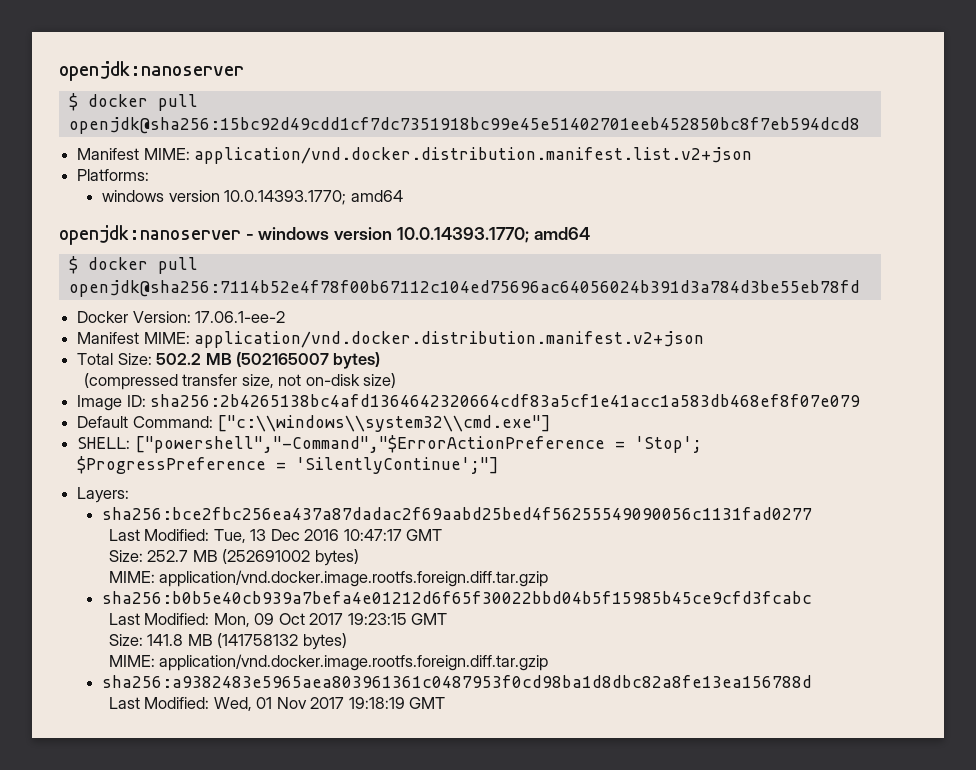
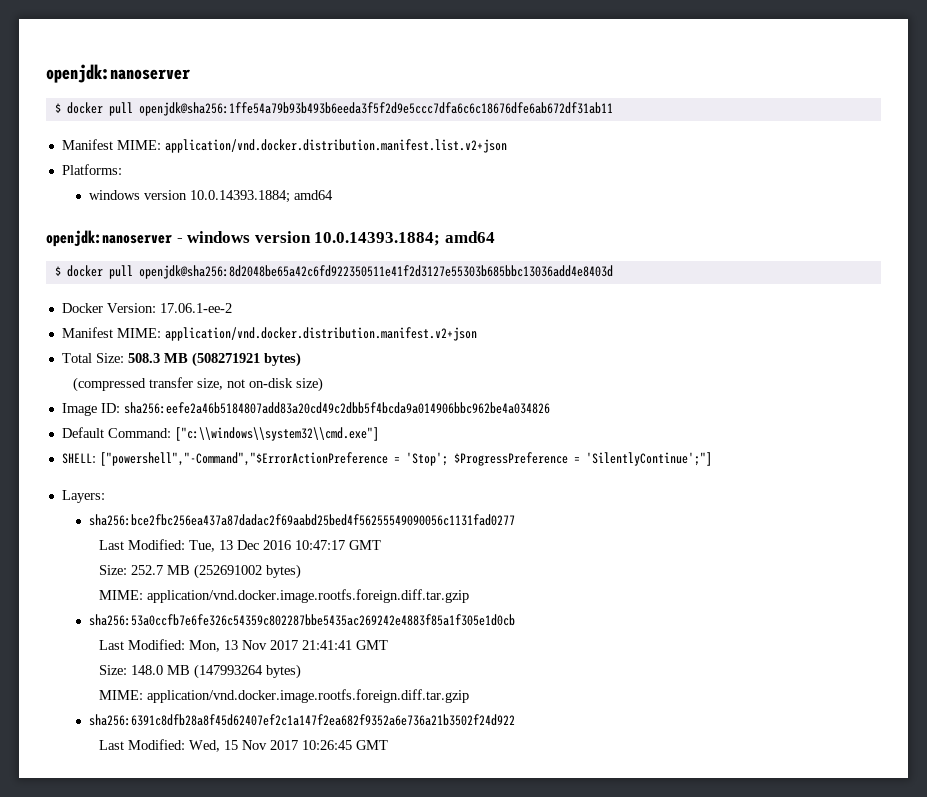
[68,117,860,134] openjdk@sha256:15bc92d49cdd1cf7dc7351918bc99e45e51402701eeb452850bc8f7eb594dcd8 -> [138,102,613,116] openjdk@sha256:1ffe54a79b93b493b6eeda3f5f2d9e5ccc7dfa6c6c18676dfe6ab672df31ab11
[224,190,347,205] 10.0.14393.1770; -> [189,190,290,203] 10.0.14393.1884;
[396,227,529,243] 10.0.14393.1770; -> [314,232,441,246] 10.0.14393.1884;
[68,280,860,297] openjdk@sha256:7114b52e4f78f00b67112c104ed75696ac64056024b391d3a784d3be55eb78fd -> [138,265,613,279] openjdk@sha256:8d2048be65a42c6fd922350511e41f2d3127e55303b685bbc13036add4e8403d
[156,352,329,367] 502.2 MB (502165007 -> [127,352,260,367] 508.3 MB (508271921
[150,394,861,407] sha256:2b4265138bc4afd1364642320664cdf83a5cf1e41acc1a583db468ef8f07e079 -> [123,402,550,414] sha256:eefe2a46b5184807add83a20cd49c2dbb5f4bcda9a014906bbc962be4a034826
[102,591,813,604] sha256:b0b5e40cb939a7befa4e01212d6f65f30022bbd04b5f15985b45ce9cfd3fcabc -> [88,614,515,626] sha256:53a0ccfb7e6fe326c54359c802287bbe5435ac269242e4883f85a1f305e1d0cb
[254,613,448,625] [108,633,347,650] [108,654,549,671] [102,675,813,688] 09 Oct 2017 19:23:15 GMT // Size: 141.8 MB (141758132 bytes) // MIME: application/vnd.docker.image.rootfs.foreign.diff.tar.gzip // sha256:a9382483e5965aea803961361c0487953f0cd98ba1d8dbc82a8fe13ea156788d -> [224,640,389,650] [99,664,302,679] [99,689,470,703] [88,714,515,726] 13 Nov 2017 21:41:41 GMT // Size: 148.0 MB (147993264 bytes) // MIME: application/vnd.docker.image.rootfs.foreign.diff.tar.gzip // sha256:6391c8dfb28a8f45d62407ef2c1a147f2ea682f9352a6e736a21b3502f24d922
[256,697,405,709] 01 Nov 2017 19:18:19 -> [224,740,353,750] 15 Nov 2017 10:26:45

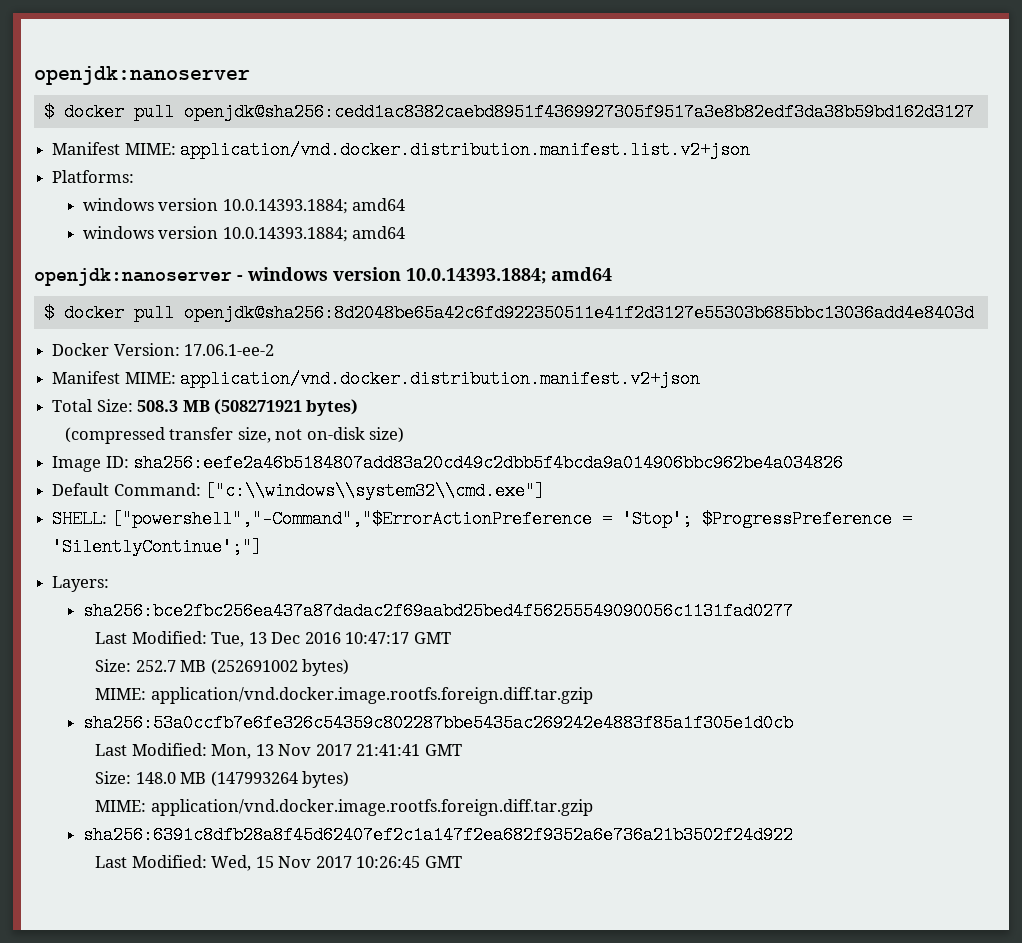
[138,102,613,116] openjdk@sha256:1ffe54a79b93b493b6eeda3f5f2d9e5ccc7dfa6c6c18676dfe6ab672df31ab11 -> [183,103,974,121] openjdk@sha256:cedd1ac8382caebd8951f4369927305f9517a3e8b82edf3da38b59bd162d3127
(333, 195) none -> [82,226,406,242] // windows version 10.0.14393.1884; amd64

